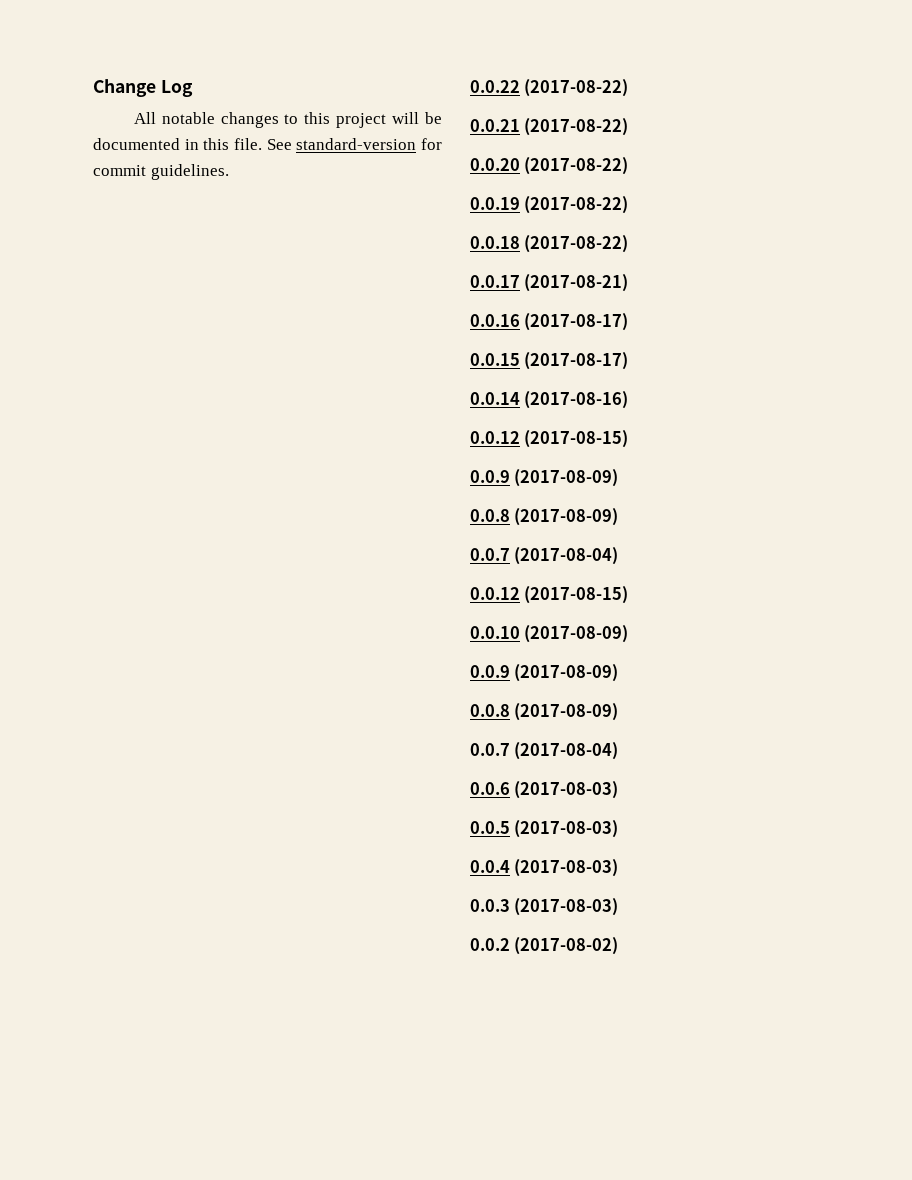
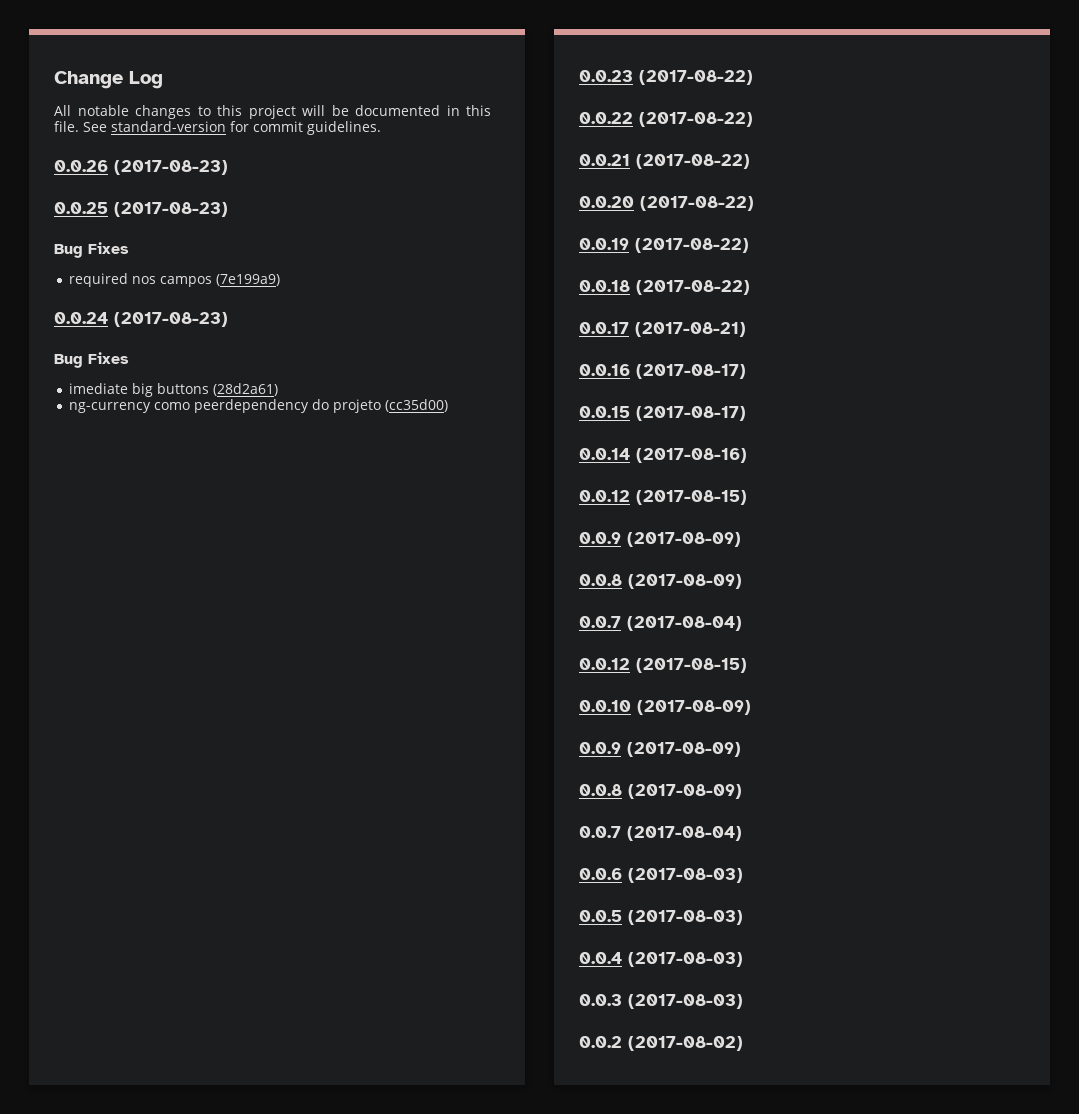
(229, 172) none -> [54,160,228,175] [54,202,228,217] [54,242,129,258] [68,273,280,287] [54,312,228,327] [54,352,129,368] [68,383,278,397] [68,399,448,413] [579,70,753,85] // 0.0.26 (2017-08-23) // 0.0.25 (2017-08-23) // Bug Fixes // required nos campos (7e199a9) // 0.0.24 (2017-08-23) // Bug Fixes // imediate big buttons (28d2a61) // ng-currency como peerdependency do projeto (cc35d00) // 0.0.23 (2017-08-22)

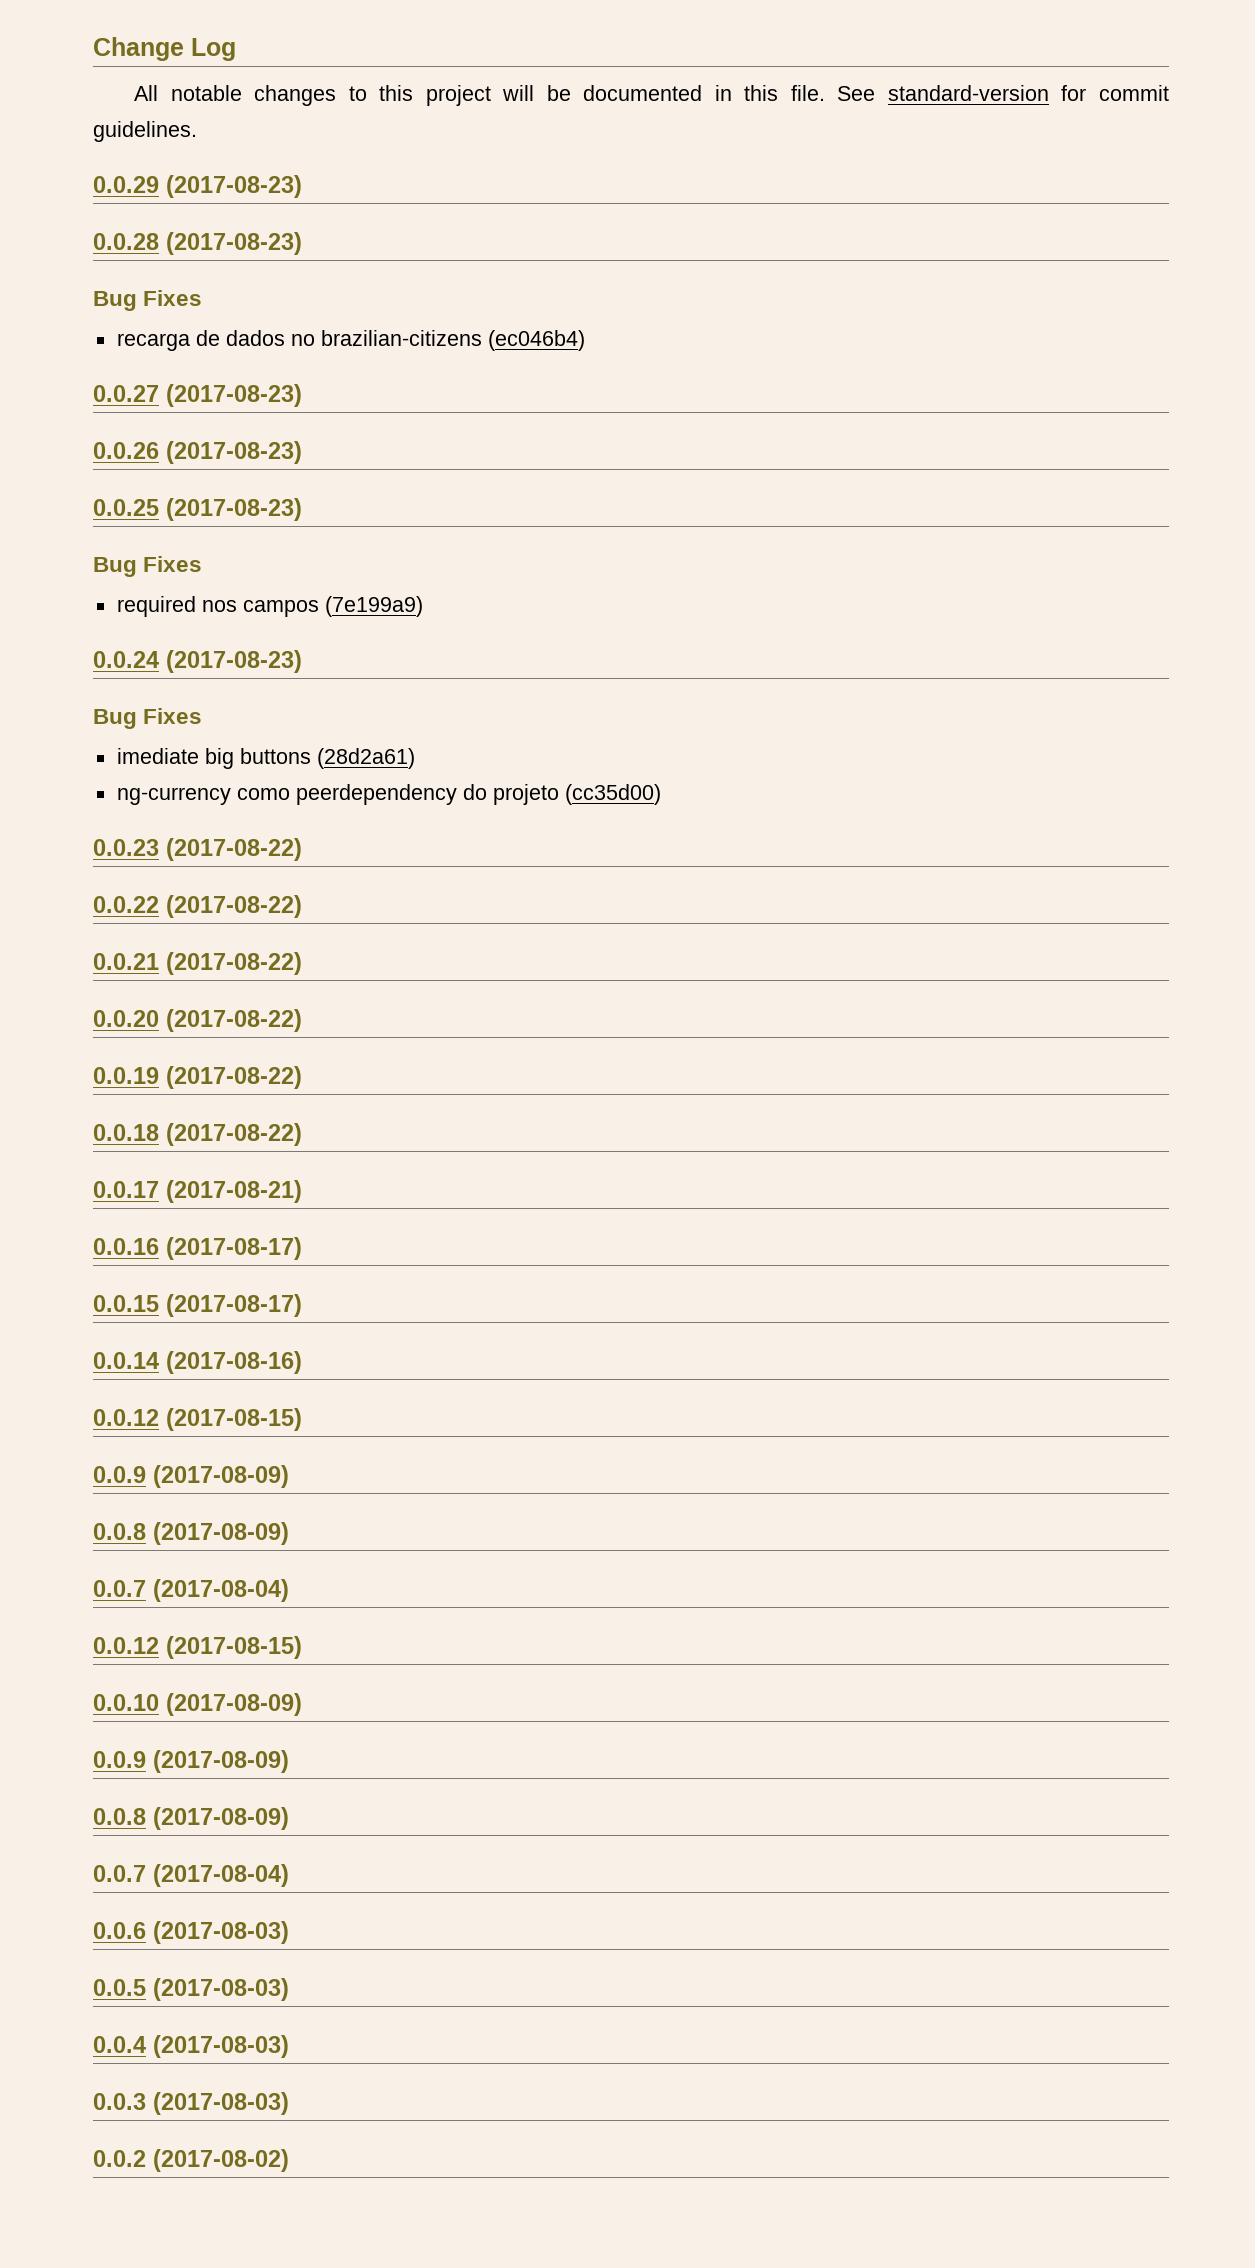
(381, 128) none -> [93,175,302,198] [93,232,302,255] [93,290,203,311] [116,330,585,351] [93,384,302,407] // 0.0.29 (2017-08-23) // 0.0.28 (2017-08-23) // Bug Fixes // recarga de dados no brazilian-citizens (ec046b4) // 0.0.27 (2017-08-23)

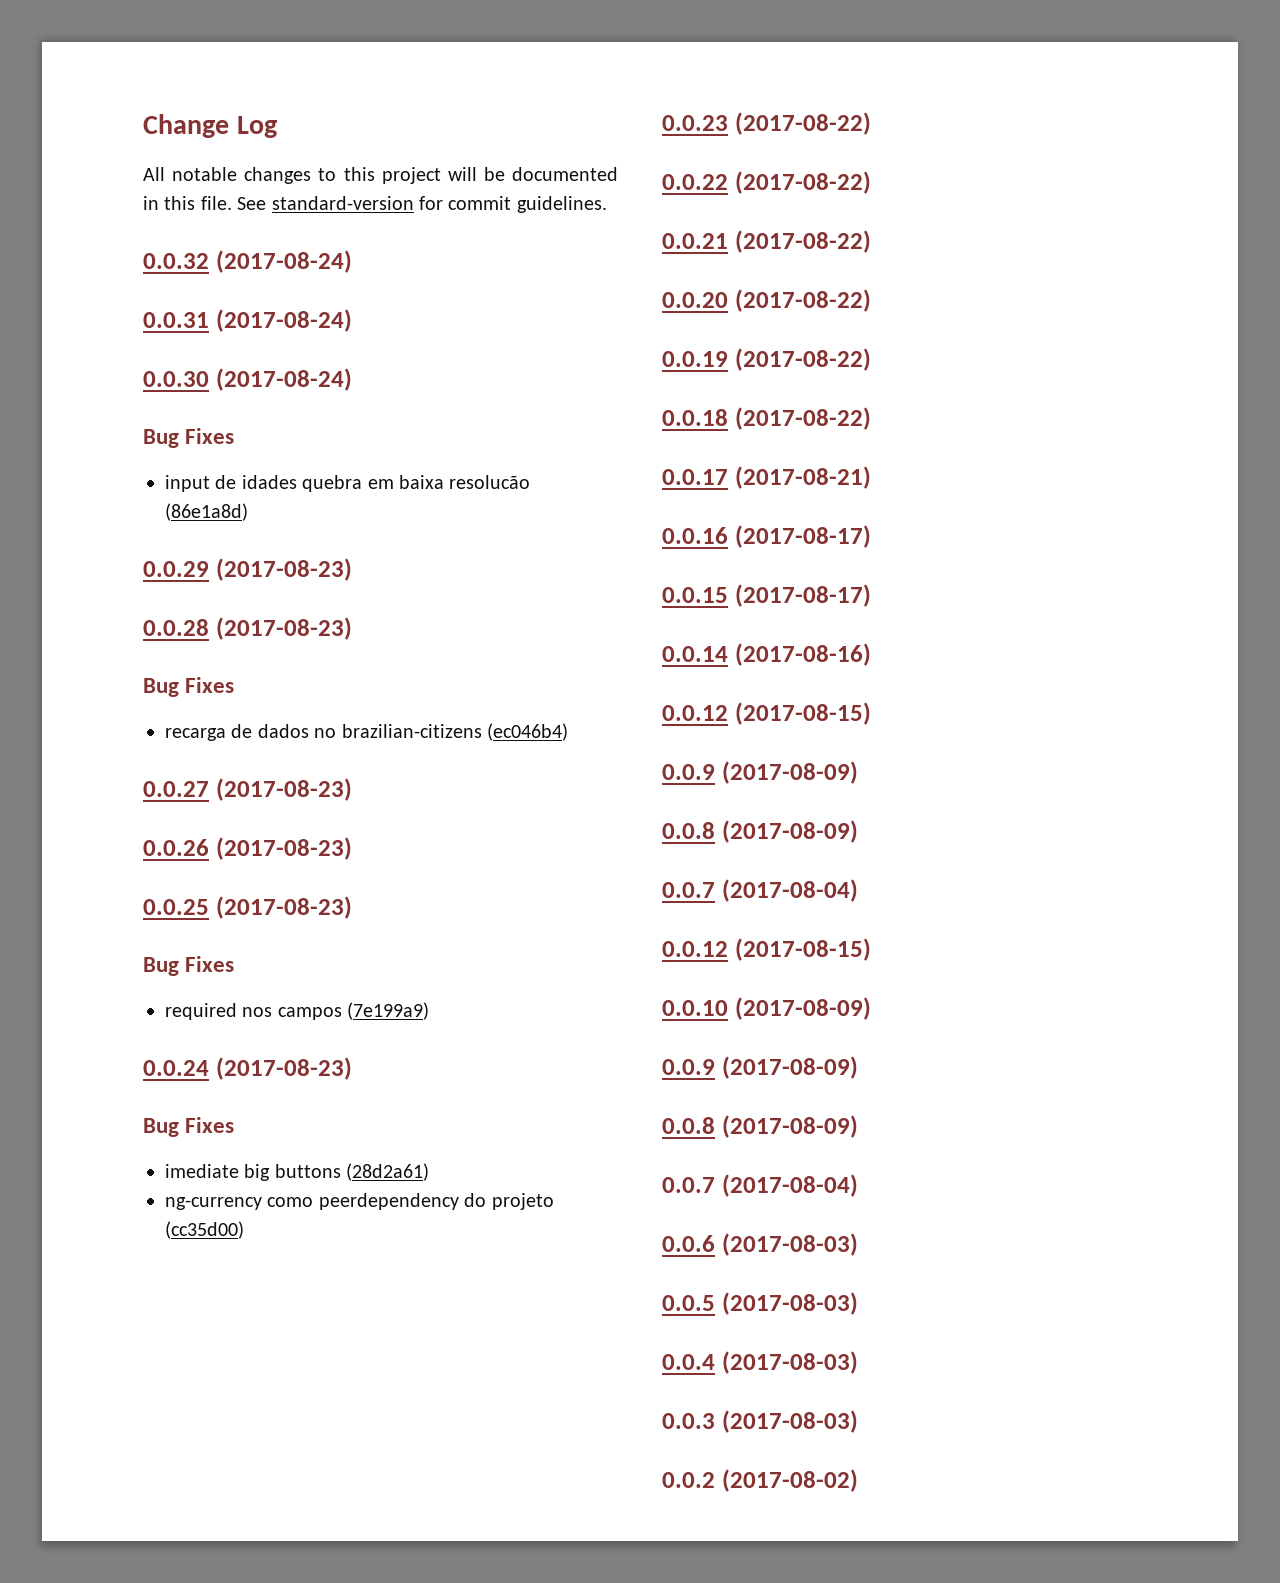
(197, 131) none -> [143,250,352,273] [143,309,352,332] [143,368,352,391] [143,428,235,448] [165,475,531,492] [165,503,248,521] // 0.0.32 (2017-08-24) // 0.0.31 (2017-08-24) // 0.0.30 (2017-08-24) // Bug Fixes // input de idades quebra em baixa resolucão (86e1a8d)

